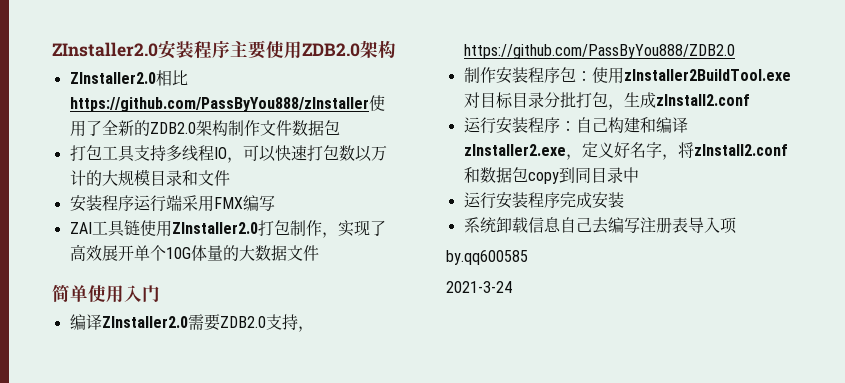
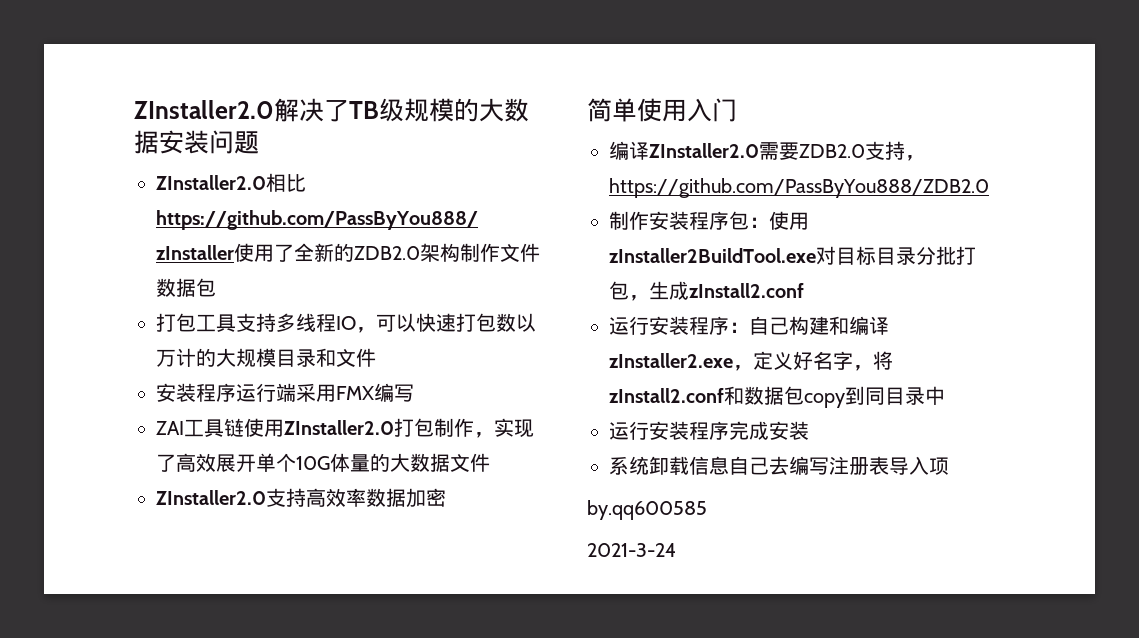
[52,40,396,59] ZInstaller2.0安装程序主要使用ZDB2.0架构 -> [134,98,529,122] [134,130,259,154] ZInstaller2.0解决了TB级规模的大数据安装问题
(319, 253) none -> [156,488,446,508] // ZInstaller2.0支持高效率数据加密

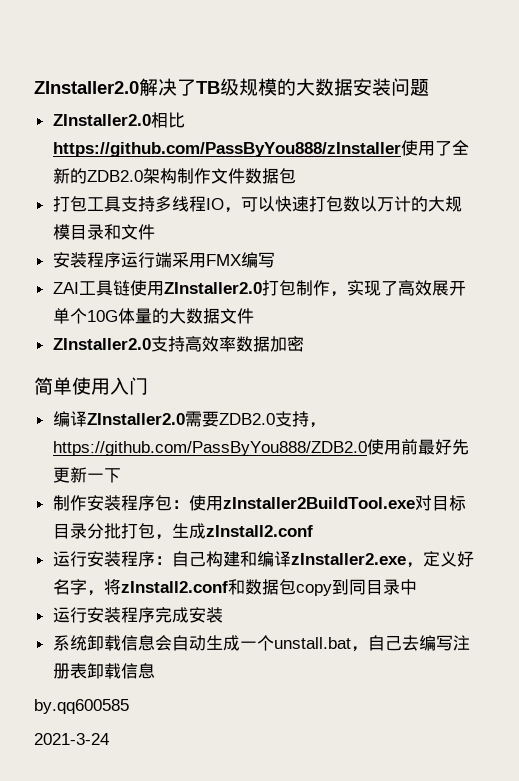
(989, 188) none -> [366,439,469,455] [52,467,121,483] 使用前最好先更新一下
(729, 465) none -> [154,635,368,652] 会自动生成一个unstall.bat，
[889,456,949,475] 导入项 -> [86,663,155,679] 卸载信息

